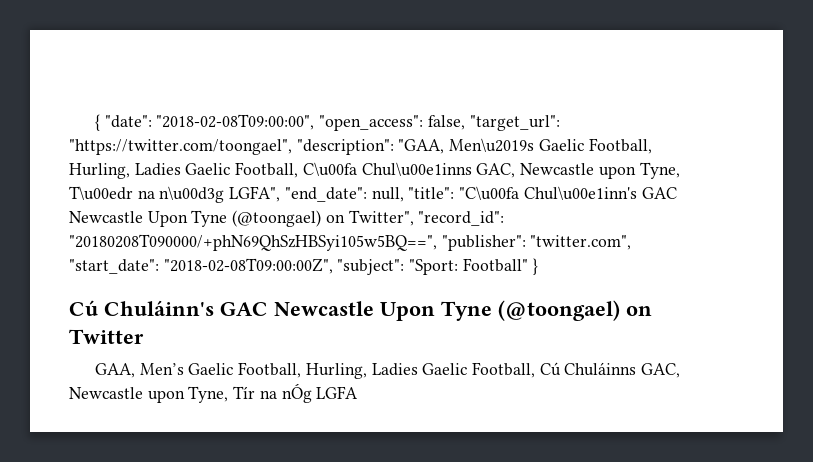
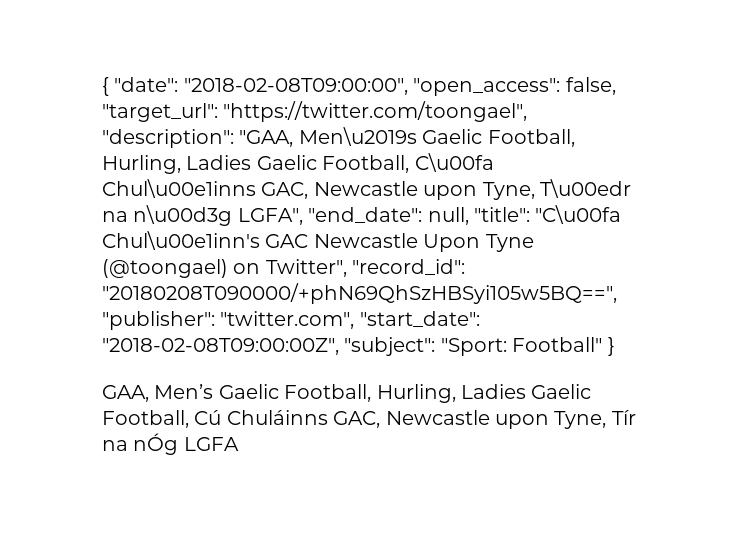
[69,300,652,321] [69,329,144,344] // Cú Chuláinn's GAC Newcastle Upon Tyne (@toongael) on Twitter -> (615, 346) none

